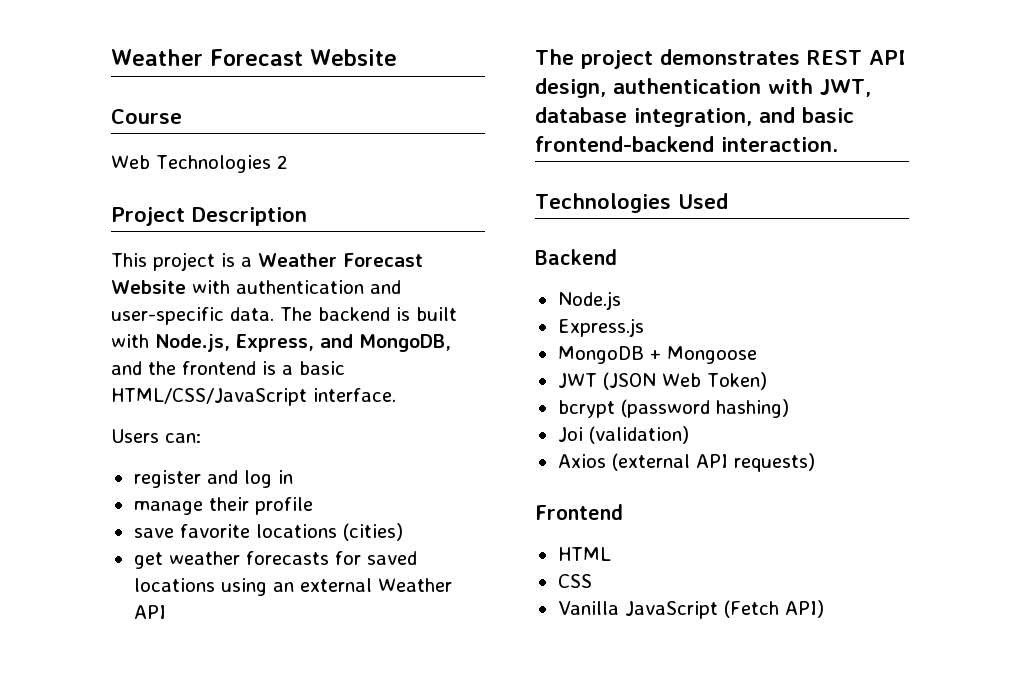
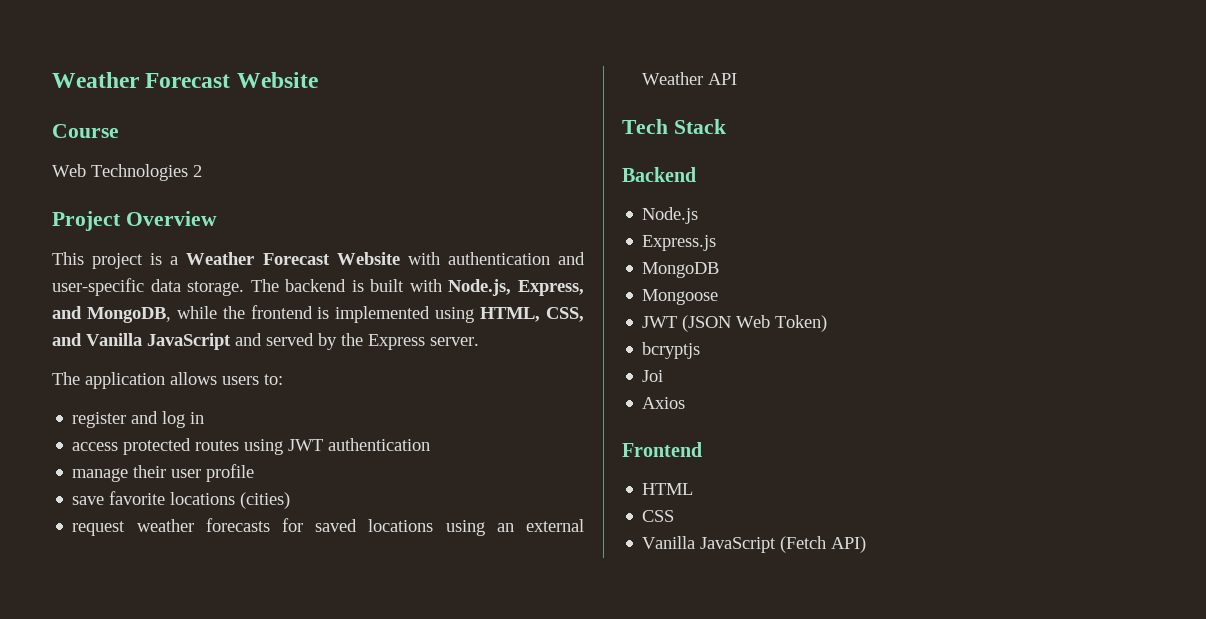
[192,207,307,226] Description -> [125,211,217,226] Overview
[230,307,274,321] data. -> [150,279,245,296] data storage.
[111,361,142,375] and -> [176,306,217,319] while
[282,361,345,375] [111,388,396,406] [111,429,201,443] [133,470,293,488] a basic HTML/CSS/JavaScript interface. // Users can: // register and log in -> [335,306,585,323] [52,333,479,350] [52,372,283,389] [72,411,205,428] [72,438,431,455] implemented using HTML, CSS, and Vanilla JavaScript and served by the Express server. // The application allows users to: // register and log in // access protected routes using JWT authentication
(249, 504) none -> [171,469,202,478] user
[133,552,163,569] get -> [72,521,126,536] request
[535,49,906,69] [535,78,871,98] [535,107,854,127] [535,136,838,152] [535,193,728,213] The project demonstrates REST API design, authentication with JWT, database integration, and basic frontend-backend interaction. // Technologies Used -> [622,119,726,134] Tech Stack
[649,350,661,360] + -> (720, 270) //
[557,399,789,418] bcrypt (password hashing) -> [642,342,701,359] bcryptjs
[588,426,689,444] (validation) -> (664, 376) none
[611,453,815,472] (external API requests) -> (686, 403) none

